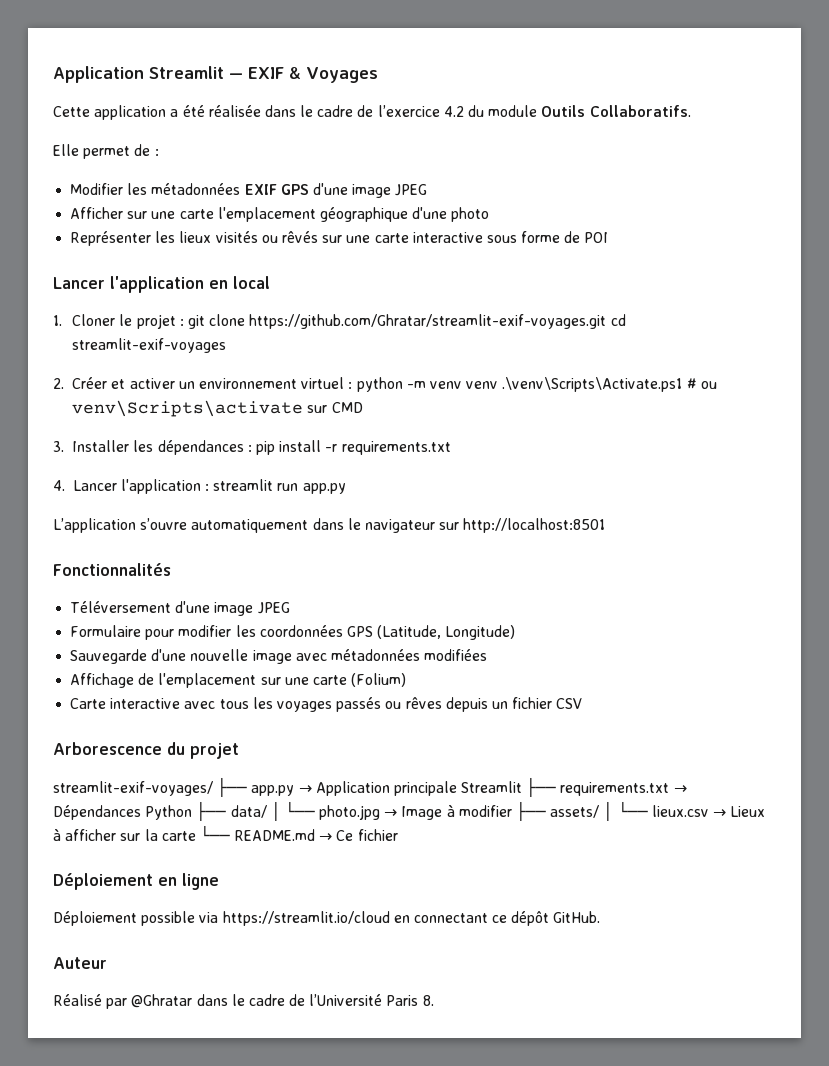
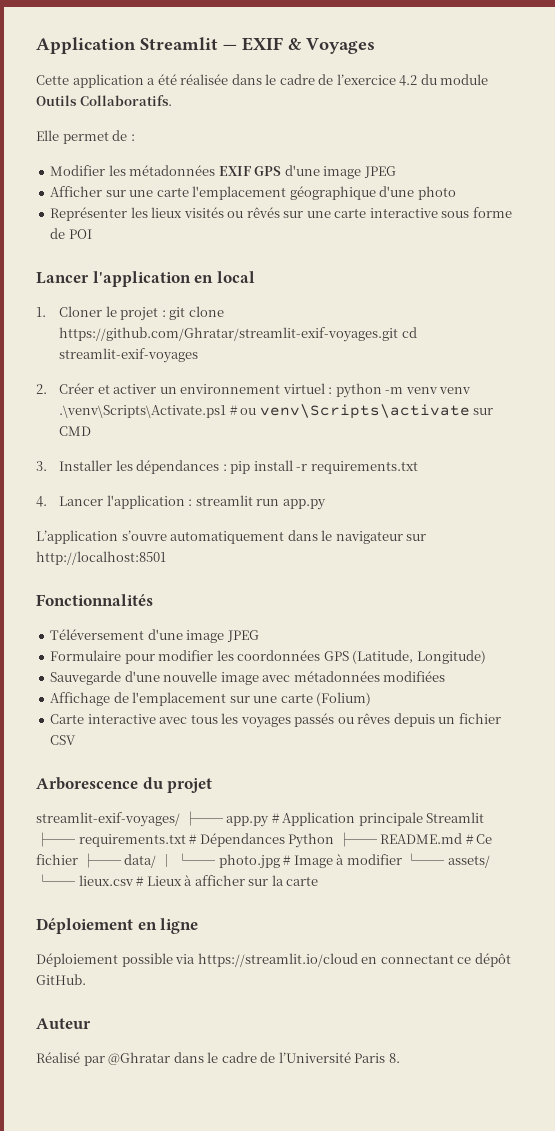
[298,785,312,793] → -> [271,813,280,823] #
[673,785,687,793] → -> [189,834,198,844] #
(227, 811) none -> [380,833,493,844] [36,853,121,868] README.md # Ce fichier ├──
[384,809,398,817] → -> [283,855,292,865] #
[516,801,614,821] ├── assets/ │ -> [405,853,490,868] └── assets/
[712,809,726,817] → -> [136,876,145,886] #
[199,825,398,841] └── README.md → Ce fichier -> (319, 881) none

